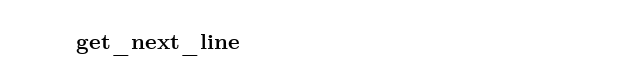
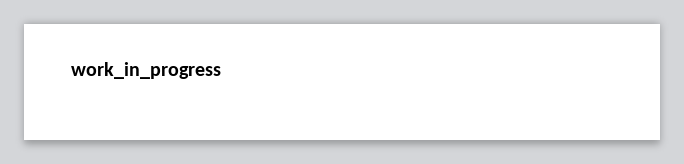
[76,34,240,56] get_next_line -> [71,62,221,79] work_in_progress

